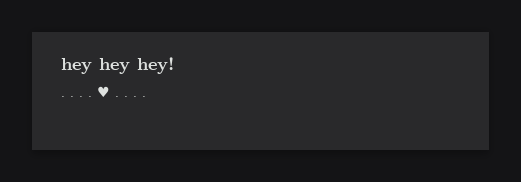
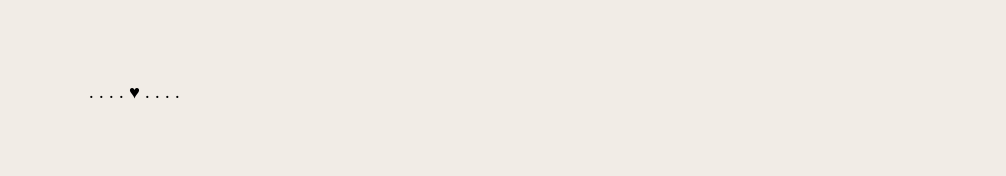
[61,57,174,74] hey hey hey! // -> (89, 96) none

